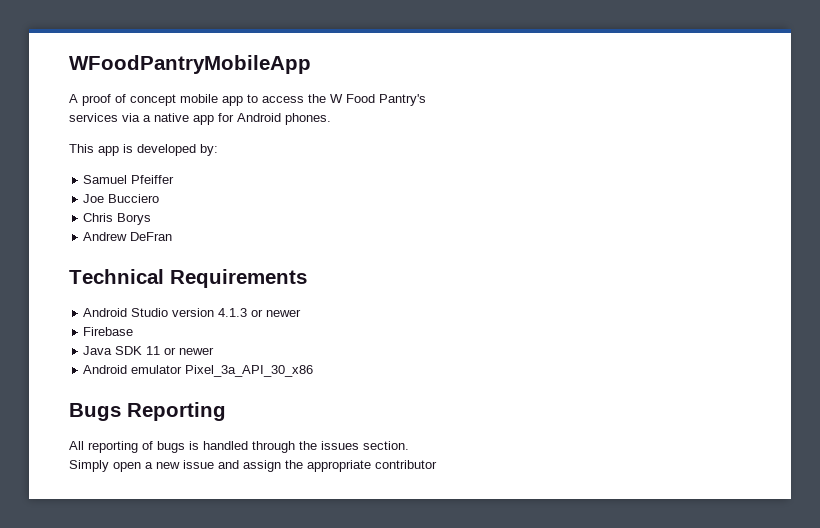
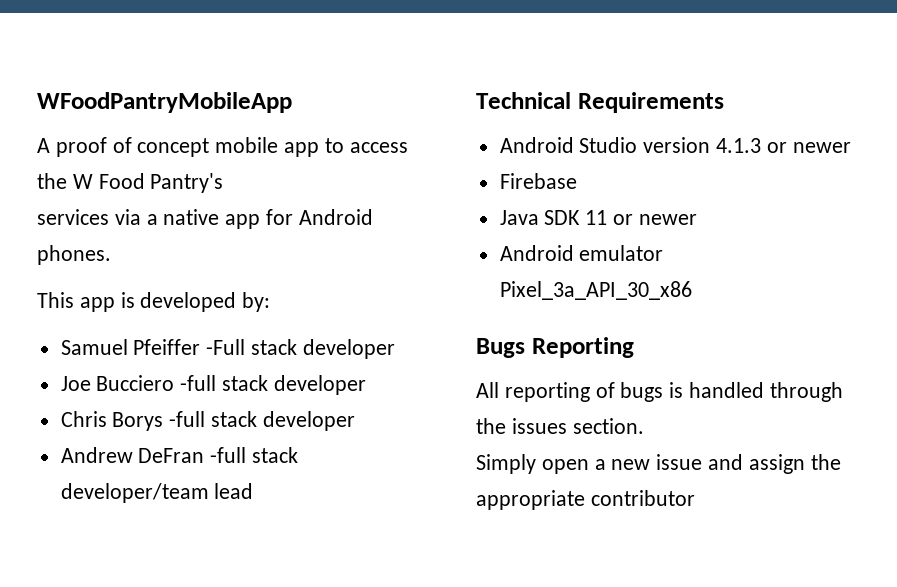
(175, 179) none -> [206,339,395,359] -Full stack developer
(160, 198) none -> [180,375,366,395] -full stack developer
(152, 219) none -> [169,411,355,431] -full stack developer
(173, 236) none -> [210,447,299,463] [60,483,254,503] -full stack developer/team lead

